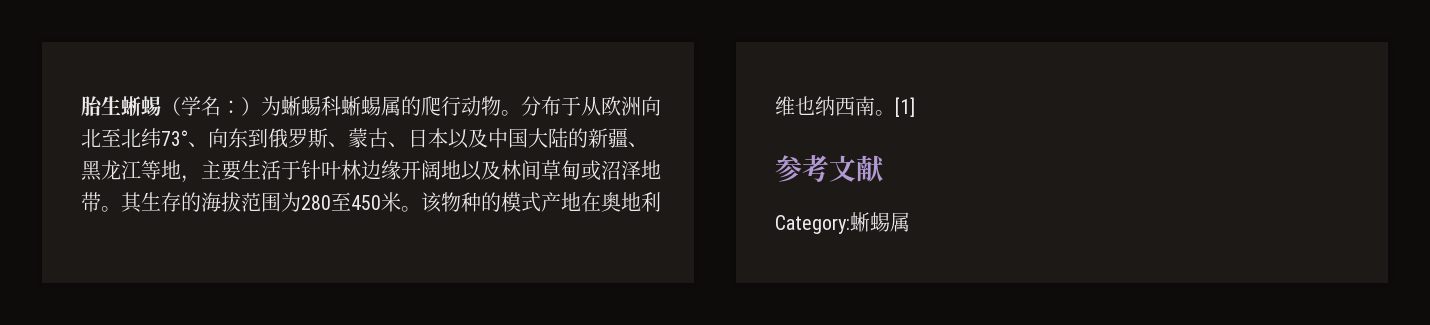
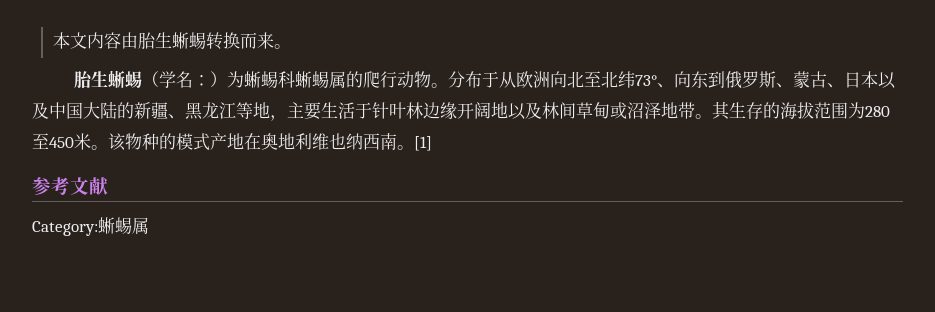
(81, 106) none -> [52,32,291,50] 本文内容由胎生蜥蜴转换而来。 //

